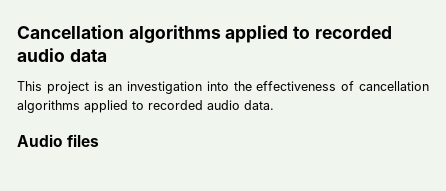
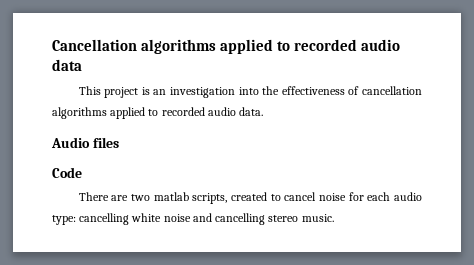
(100, 140) none -> [52,167,82,178] [78,192,423,204] [52,213,334,225] // Code // There are two matlab scripts, created to cancel noise for each audio type: cancelling white noise and cancelling stereo music.

